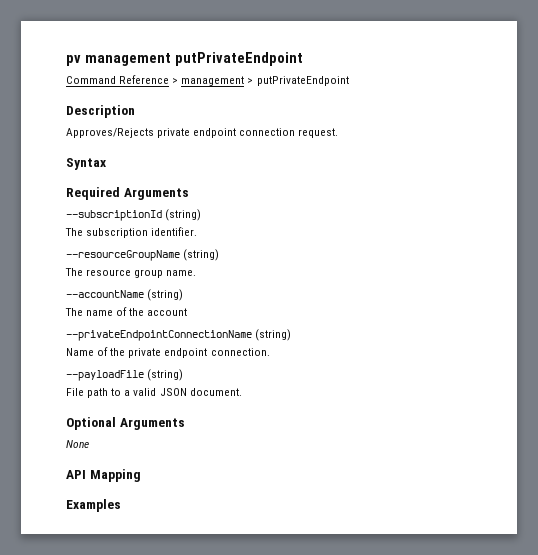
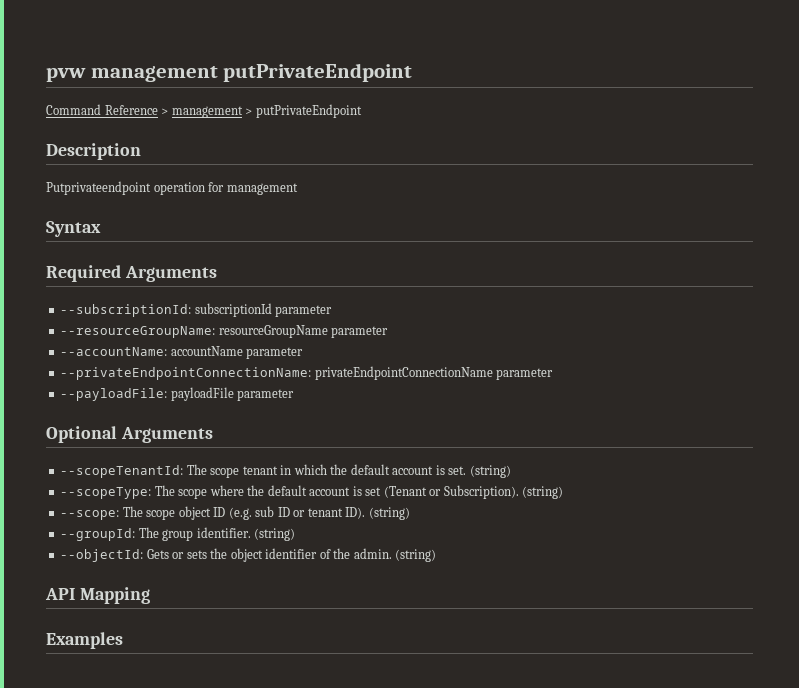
[66,55,81,66] pv -> [46,68,86,82] pvw
[66,128,339,138] [66,158,106,170] [66,187,189,200] [66,209,202,221] [65,227,198,238] [66,249,220,261] [65,268,197,278] [66,289,184,301] [65,307,188,316] [66,329,292,341] [66,347,270,358] [66,369,184,381] [66,388,242,398] [66,417,185,430] [66,440,89,448] Approves/Rejects private endpoint connection request. // Syntax // Required Arguments // --subscriptionId (string) // The subscription identifier. // --resourceGroupName (string) // The resource group name. // --accountName (string) // The name of the account // --privateEndpointConnectionName (string) // Name of the private endpoint connection. // --payloadFile (string) // File path to a valid JSON document. // Optional Arguments // None -> [46,181,298,195] [46,221,101,237] [46,265,217,282] [60,303,333,317] [60,325,389,338] [60,346,304,359] [60,366,554,380] [60,387,295,401] [46,426,213,443] [60,464,511,478] [60,485,564,499] [60,506,410,520] [60,527,296,541] [60,548,437,562] Putprivateendpoint operation for management // Syntax // Required Arguments // --subscriptionId: subscriptionId parameter // --resourceGroupName: resourceGroupName parameter // --accountName: accountName parameter // --privateEndpointConnectionName: privateEndpointConnectionName parameter // --payloadFile: payloadFile parameter // Optional Arguments // --scopeTenantId: The scope tenant in which the default account is set. (string) // --scopeType: The scope where the default account is set (Tenant or Subscription). (string) // --scope: The scope object ID (e.g. sub ID or tenant ID). (string) // --groupId: The group identifier. (string) // --objectId: Gets or sets the object identifier of the admin. (string)

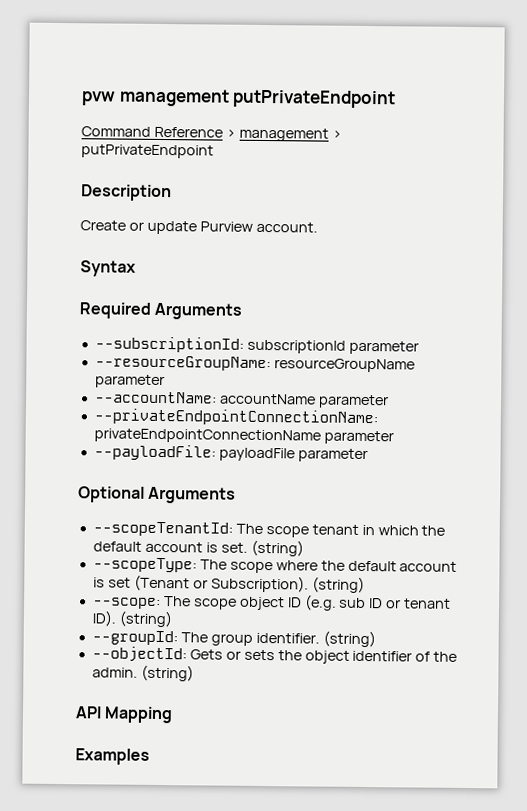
[46,181,298,195] Putprivateendpoint operation for management -> [80,220,318,235] Create or update Purview account.

